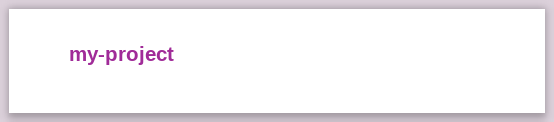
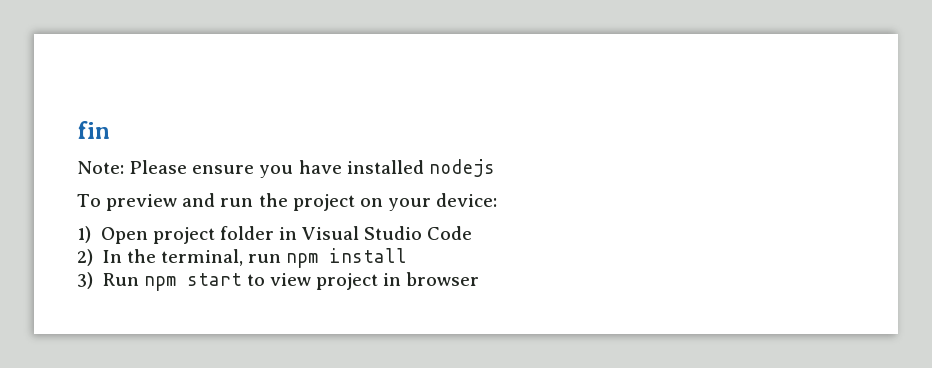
[69,46,174,65] my-project -> [77,121,110,139] [77,159,495,178] [77,193,498,211] [77,226,473,244] [77,248,408,268] [77,272,480,291] fin // Note: Please ensure you have installed nodejs // To preview and run the project on your device: // 1) Open project folder in Visual Studio Code // 2) In the terminal, run npm install // 3) Run npm start to view project in browser

